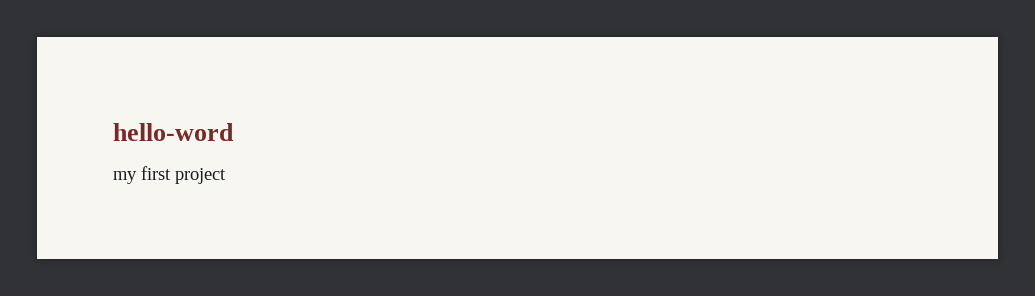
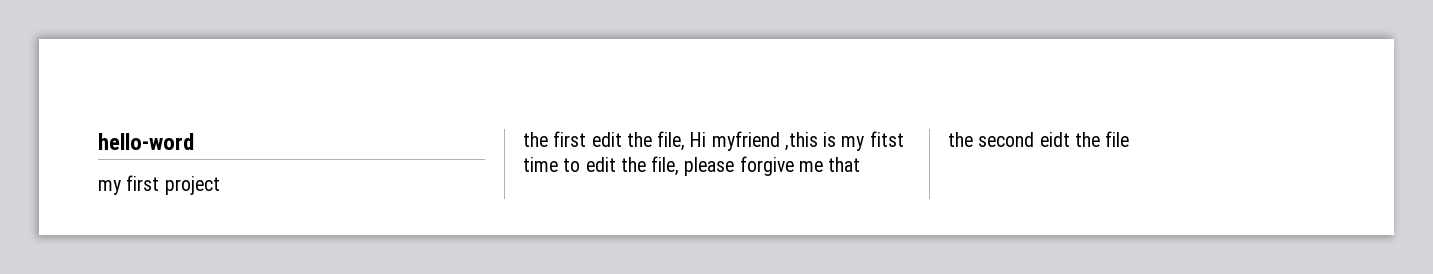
(226, 176) none -> [523,131,904,151] [523,156,861,176] [948,131,1130,147] // the first edit the file, Hi myfriend ,this is my fitst time to edit the file, please forgive me that // the second eidt the file

